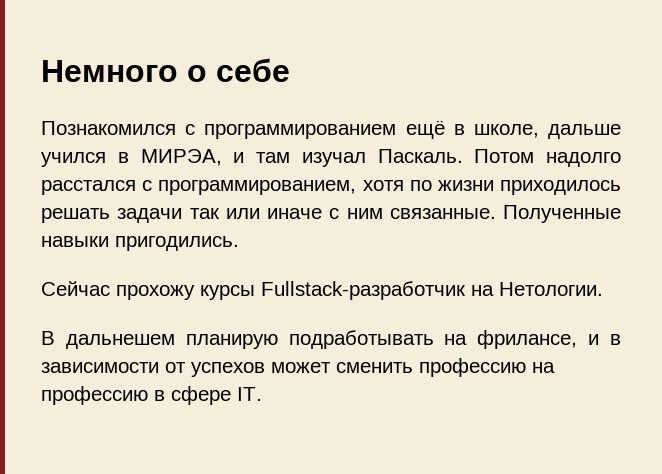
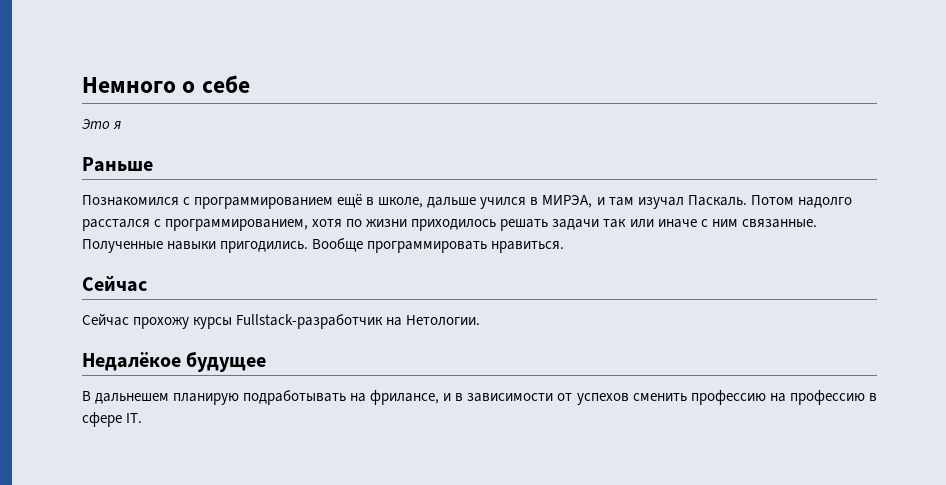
(290, 70) none -> [82,119,122,129] [82,157,153,172] // Это я // Раньше
(239, 243) none -> [312,238,565,253] [82,276,147,292] Вообще программировать нравиться. // Сейчас
(603, 289) none -> [82,351,267,372] // Недалёкое будущее
[271,362,331,373] может -> (629, 399) none

